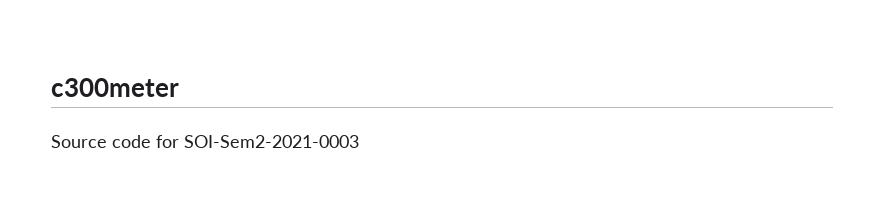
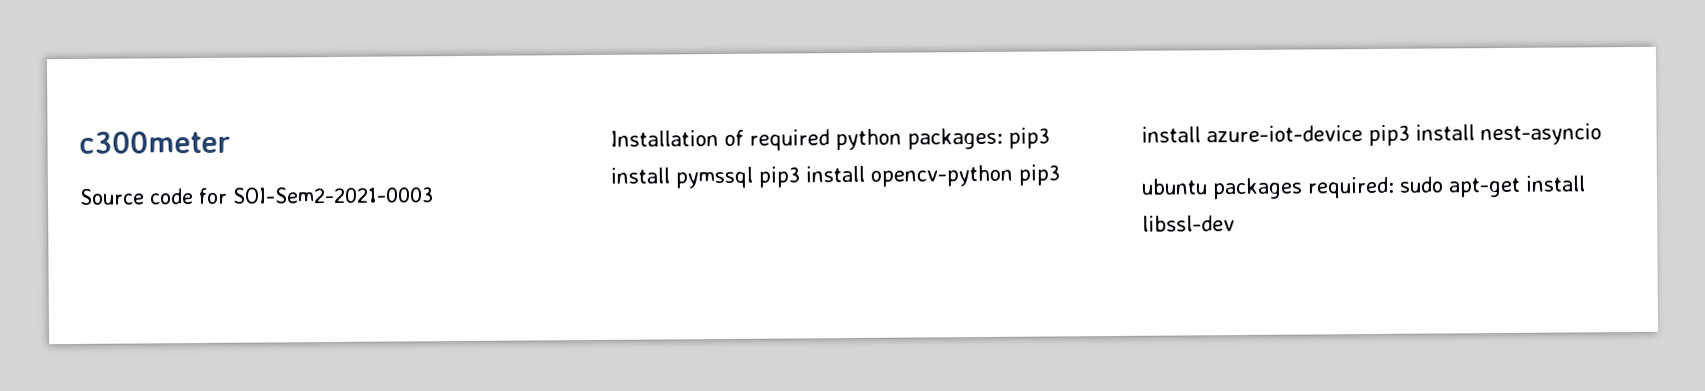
(359, 141) none -> [610,127,1050,151] [610,164,1060,189] [1141,123,1602,147] [1141,175,1585,200] [1142,215,1235,232] // Installation of required python packages: pip3 install pymssql pip3 install opencv-python pip3 install azure-iot-device pip3 install nest-asyncio // ubuntu packages required: sudo apt-get install libssl-dev

